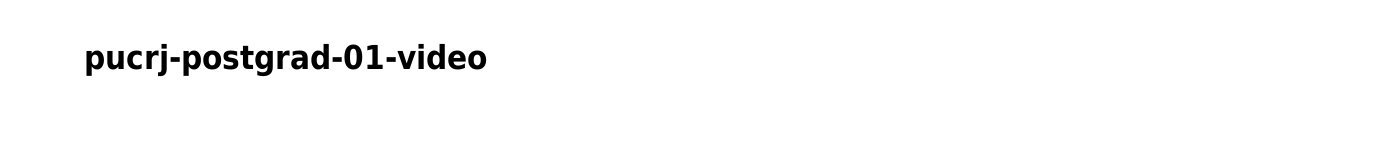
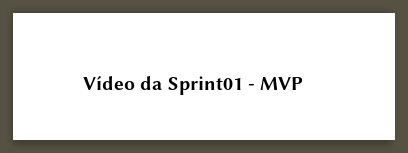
[84,43,487,77] pucrj-postgrad-01-video -> [83,76,304,95] Vídeo da Sprint01 - MVP

